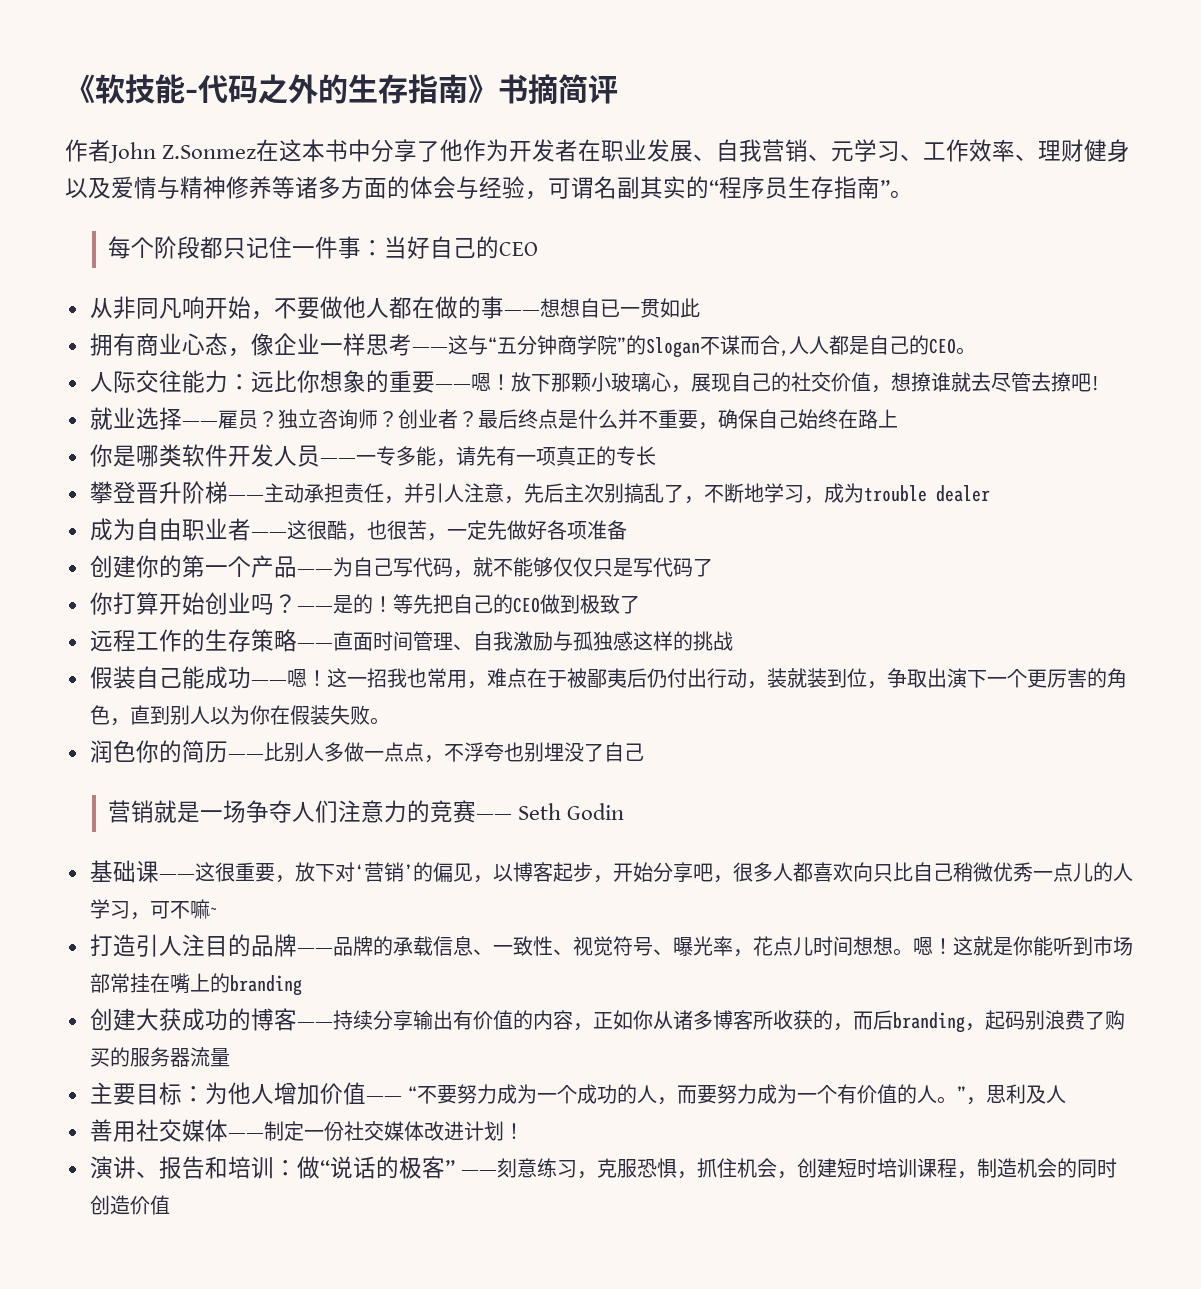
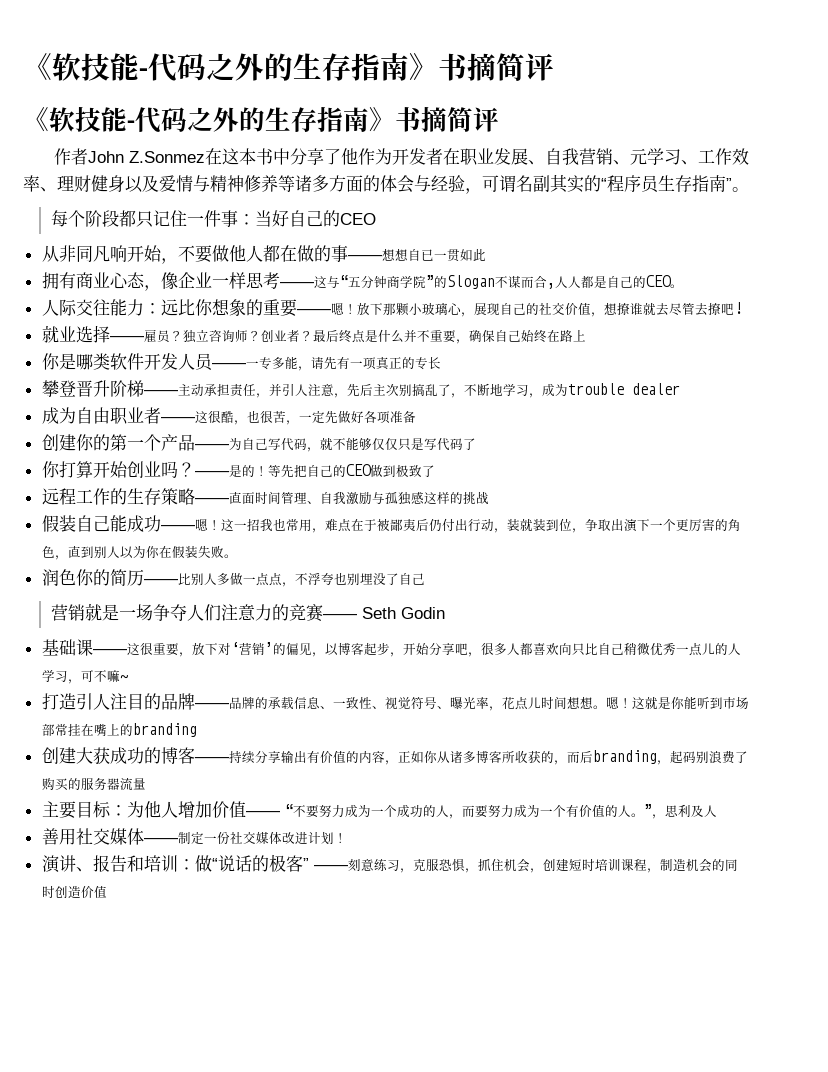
(618, 89) none -> [23,106,499,133] // 《软技能-代码之外的生存指南》书摘简评

